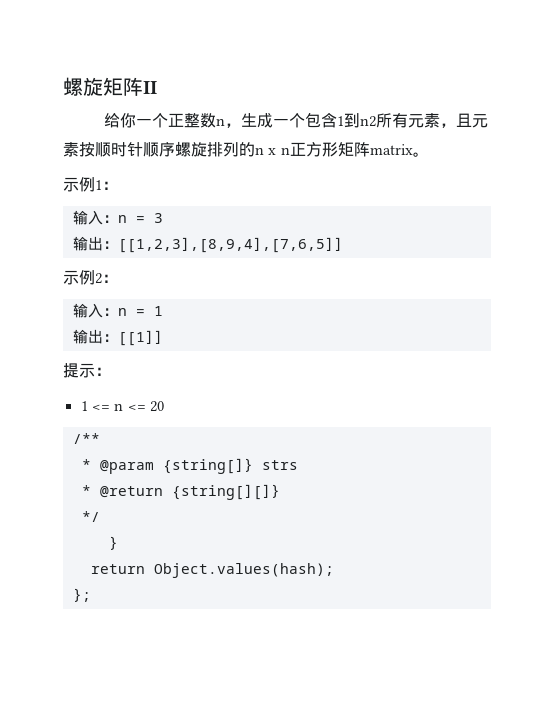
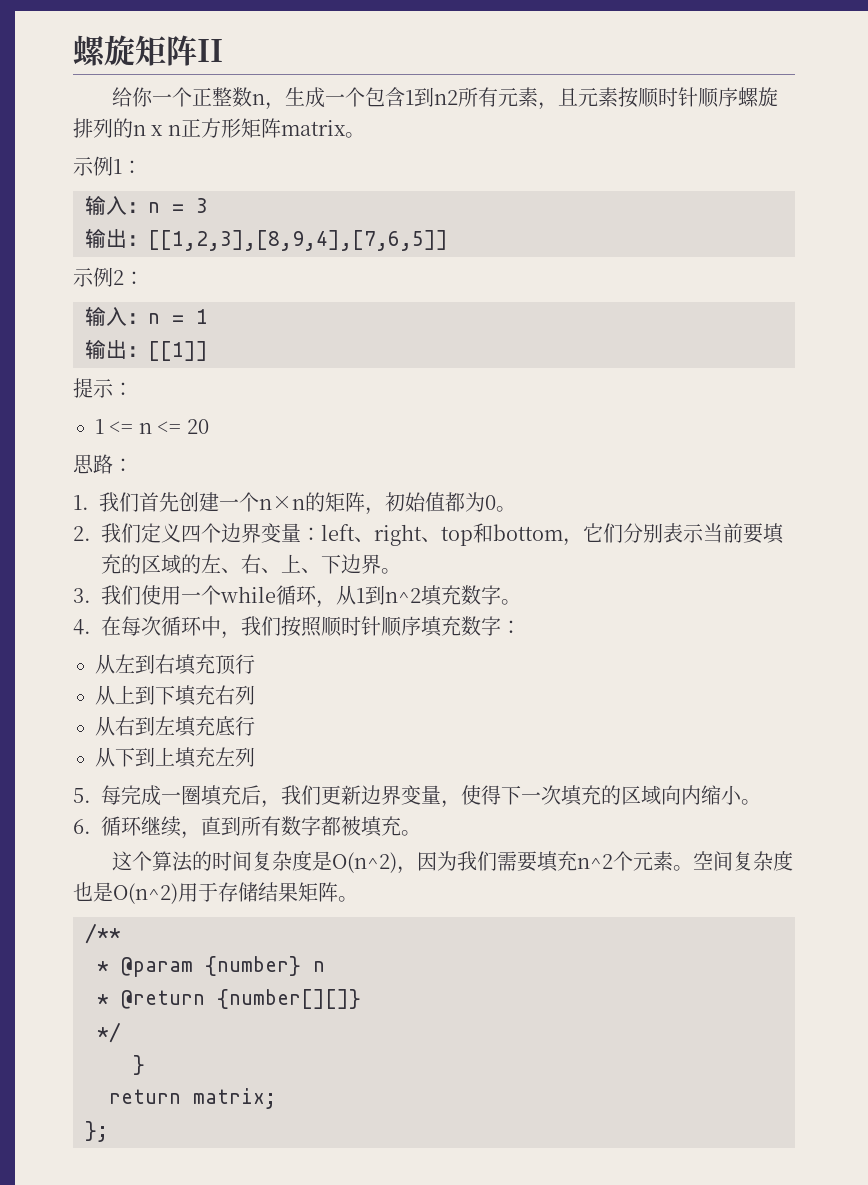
(164, 406) none -> [73,454,133,474] [73,492,516,515] [73,523,785,546] [101,554,401,574] [73,585,521,608] [73,616,521,639] [95,654,255,675] [95,685,255,706] [95,716,255,737] [95,747,255,768] [73,785,761,808] [73,816,421,839] [111,850,793,874] [73,882,358,904] // 思路： // 1.我们首先创建一个n×n的矩阵，初始值都为0。 // 2.我们定义四个边界变量：left、right、top和bottom，它们分别表示当前要填充的区域的左、右、上、下边界。 // 3.我们使用一个while循环，从1到n^2填充数字。 // 4.在每次循环中，我们按照顺时针顺序填充数字： // 从左到右填充顶行 // 从上到下填充右列 // 从右到左填充底行 // 从下到上填充左列 // 5.每完成一圈填充后，我们更新边界变量，使得下一次填充的区域向内缩小。 // 6.循环继续，直到所有数字都被填充。 // 这个算法的时间复杂度是O(n^2)，因为我们需要填充n^2个元素。空间复杂度也是O(n^2)用于存储结果矩阵。
[162,458,298,474] {string[]} strs -> [205,956,325,976] {number} n
[171,484,280,500] {string[][]} -> [217,989,361,1009] {number[][]}
[153,563,334,578] Object.values(hash); -> [193,1088,276,1109] matrix;

